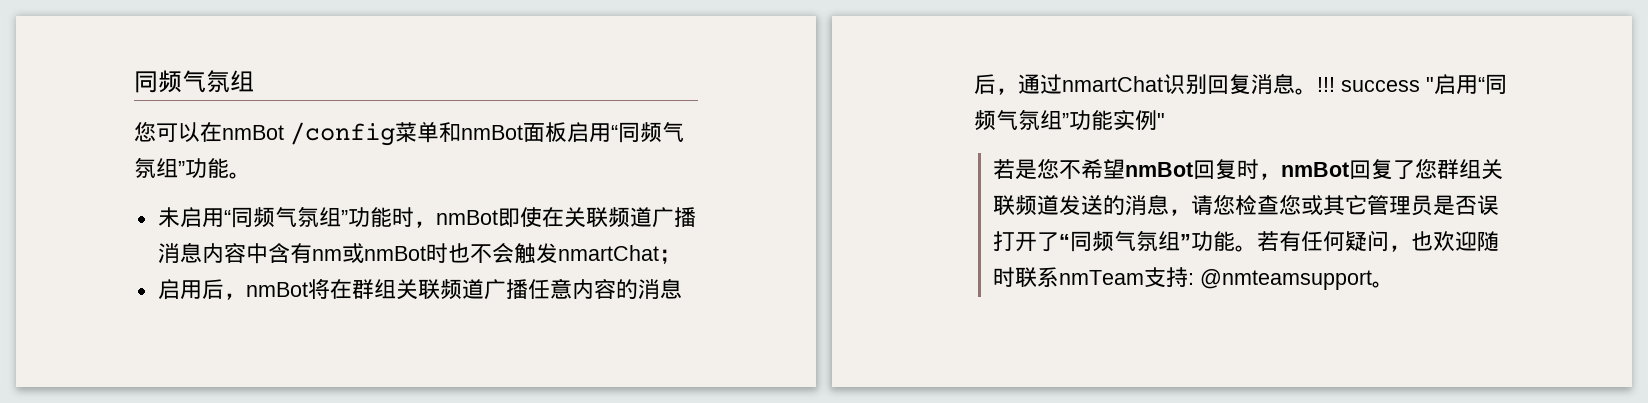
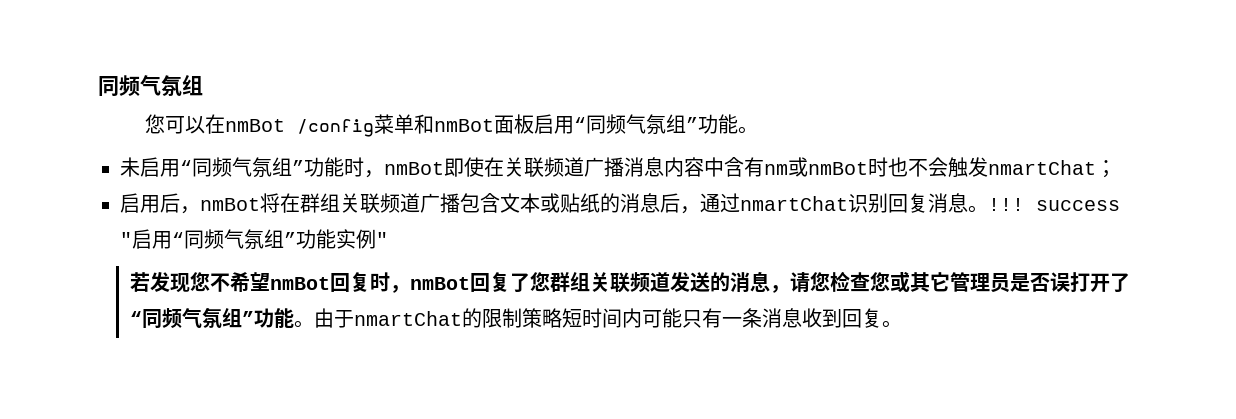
[527,278,616,299] 任意内容 -> [460,193,600,213] 包含文本或贴纸
[1014,159,1037,179] 是 -> [150,272,191,293] 发现
[1256,230,1499,252] [992,267,1372,290] 若有任何疑问，也欢迎随时联系nmTeam支持: @nmteamsupport -> [314,308,883,328] 由于nmartChat的限制策略短时间内可能只有一条消息收到回复

